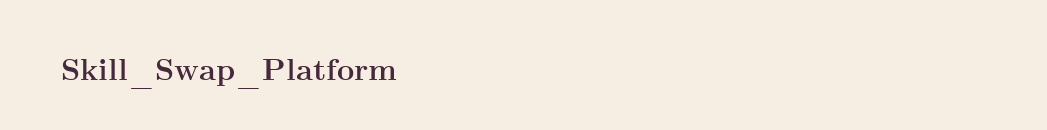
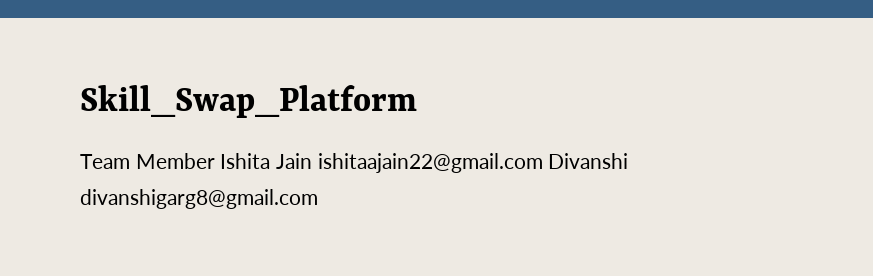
(397, 74) none -> [80,153,629,173] [80,189,318,209] // Team Member Ishita Jain ishitaajain22@gmail.com Divanshi divanshigarg8@gmail.com

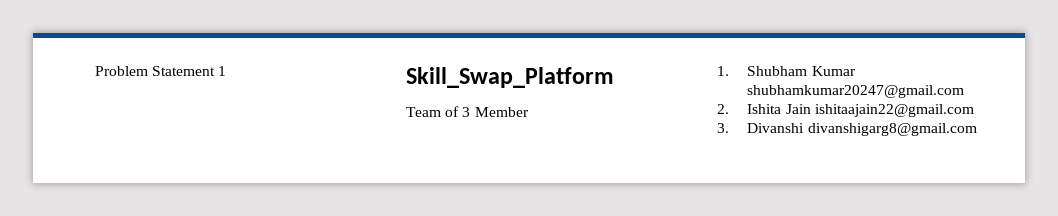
(80, 101) none -> [95,66,227,76] Problem Statement 1 //
(130, 161) none -> [445,106,471,117] of 3
(215, 161) none -> [717,66,856,76] [747,85,965,98] [717,104,729,114] // 1. Shubham Kumar shubhamkumar20247@gmail.com // 2.
(543, 163) none -> [717,123,729,133] // 3.

